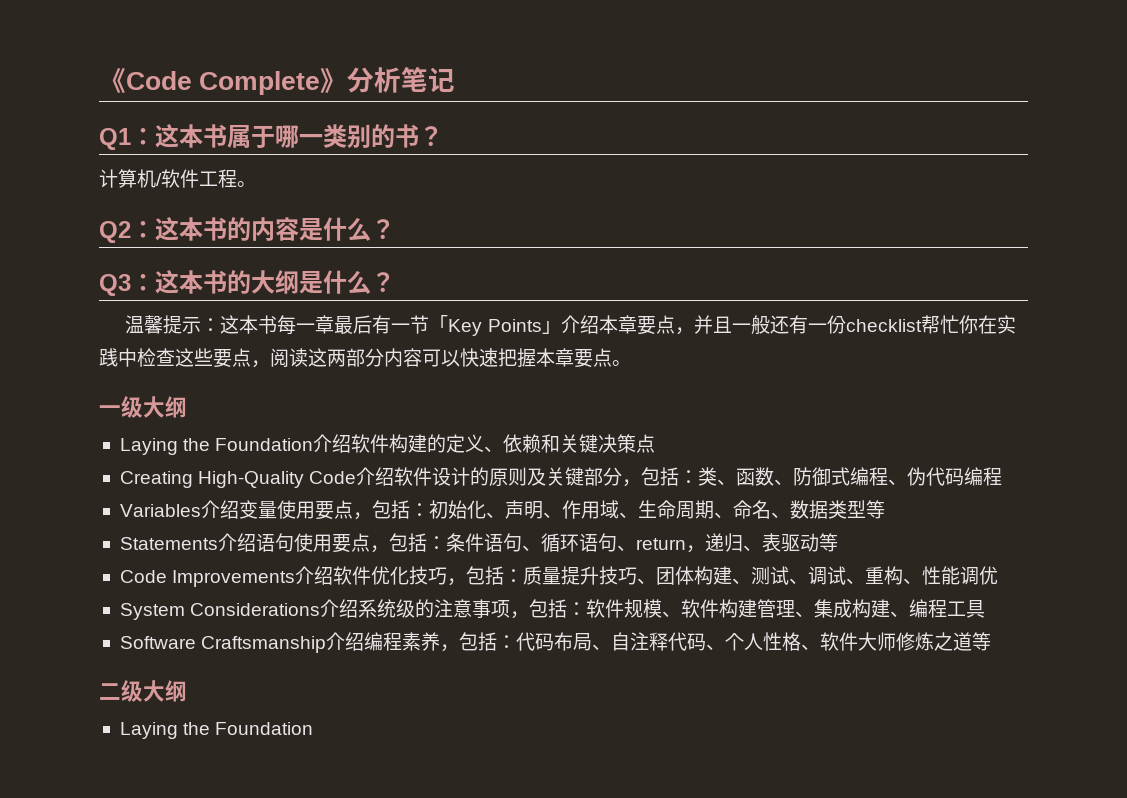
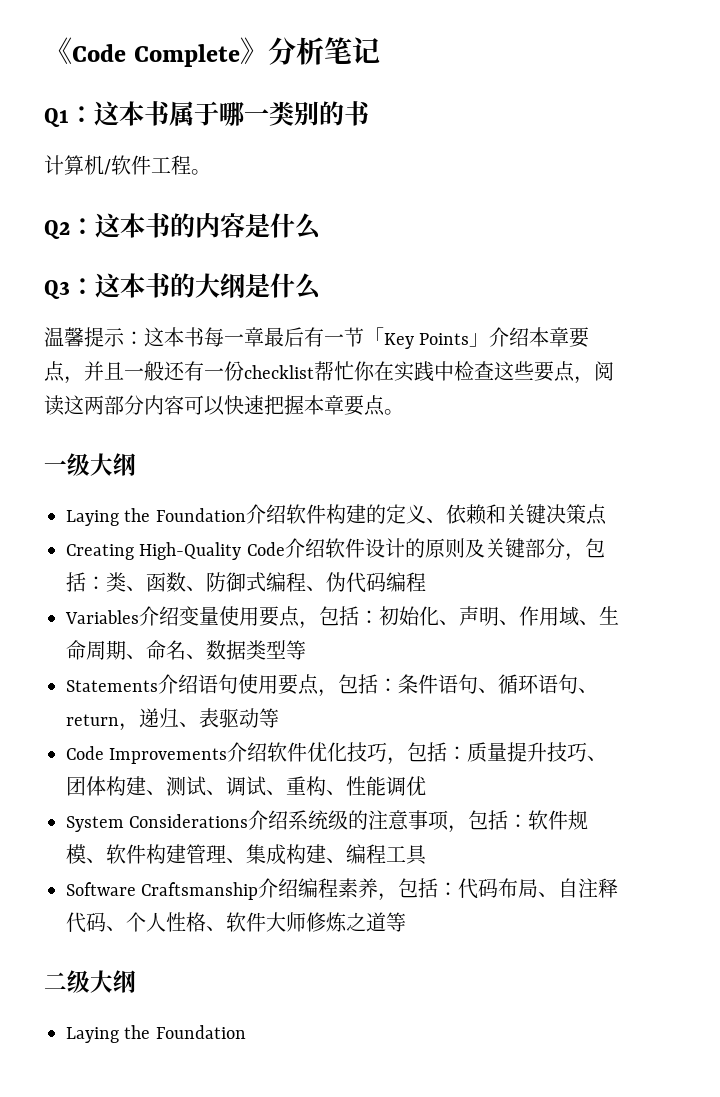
[419,126,443,146] ？ -> (370, 113) none
[371,219,395,239] ？ -> (321, 226) none
[371,272,395,292] ？ -> (321, 286) none

